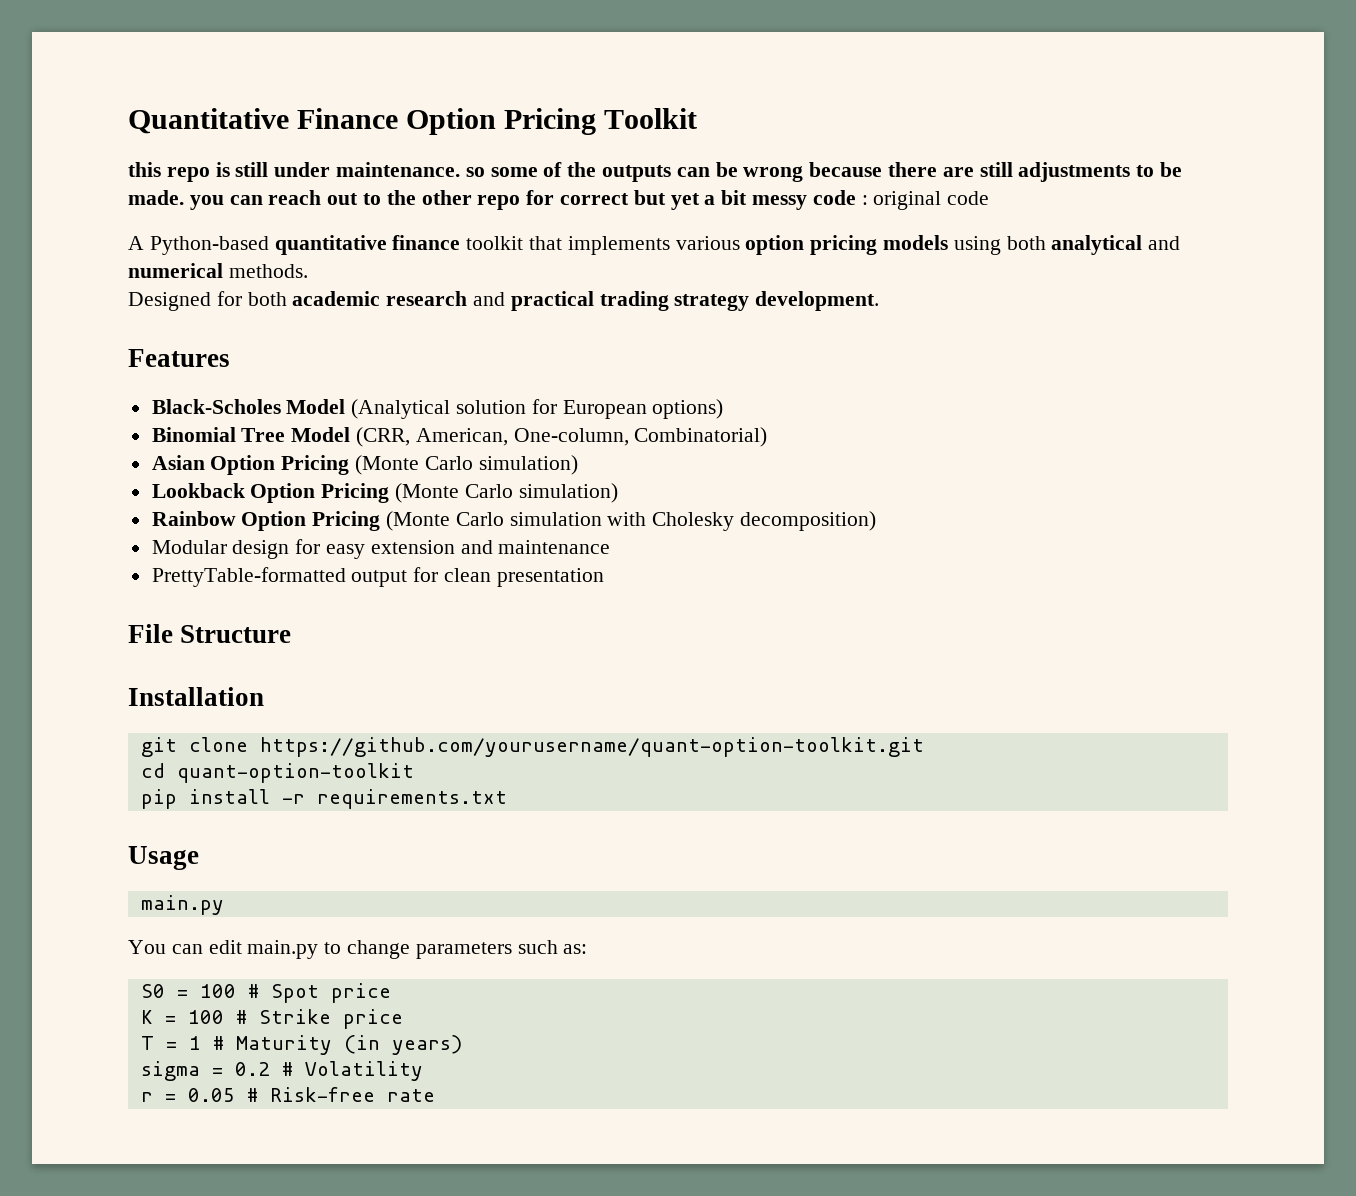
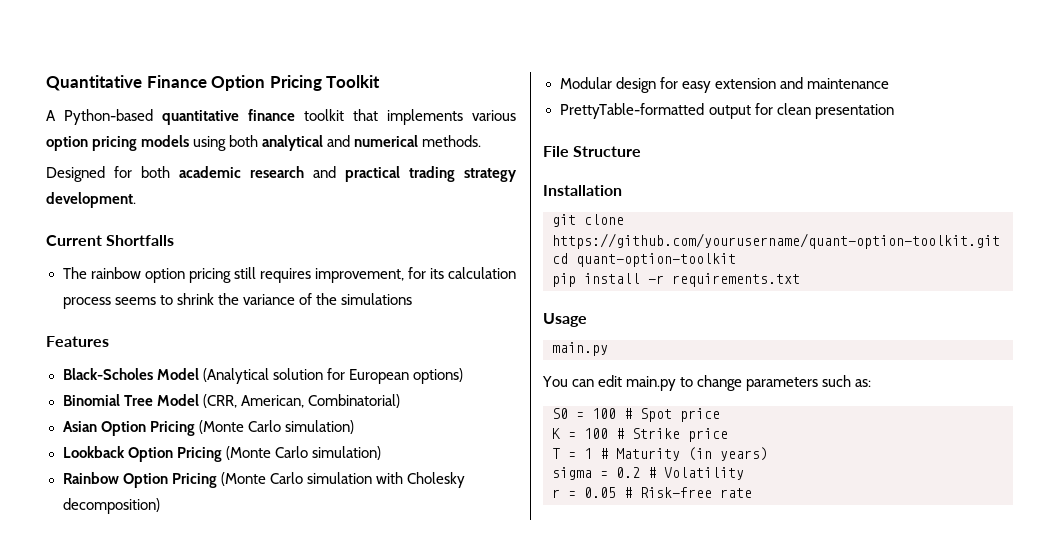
[128,162,1183,182] [128,190,990,210] // this repo is still under maintenance. so some of the outputs can be wrong because there are still adjustments to be made. you can reach out to the other repo for correct but yet a bit messy code : original code -> (381, 81) none
(880, 301) none -> [46,235,175,246] [62,267,516,283] [62,293,412,309] // Current Shortfalls // The rainbow option pricing still requires improvement, for its calculation process seems to shrink the variance of the simulations
[513,428,629,446] One-column, -> (304, 401) none

